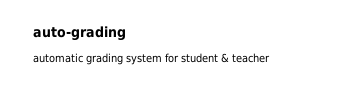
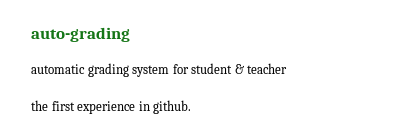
(270, 58) none -> [31,100,192,114] // the first experience in github.

